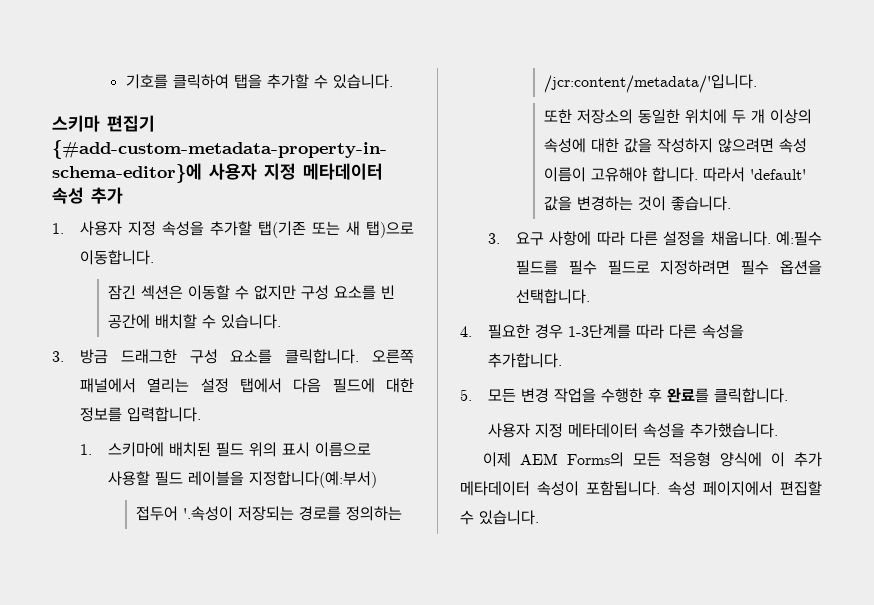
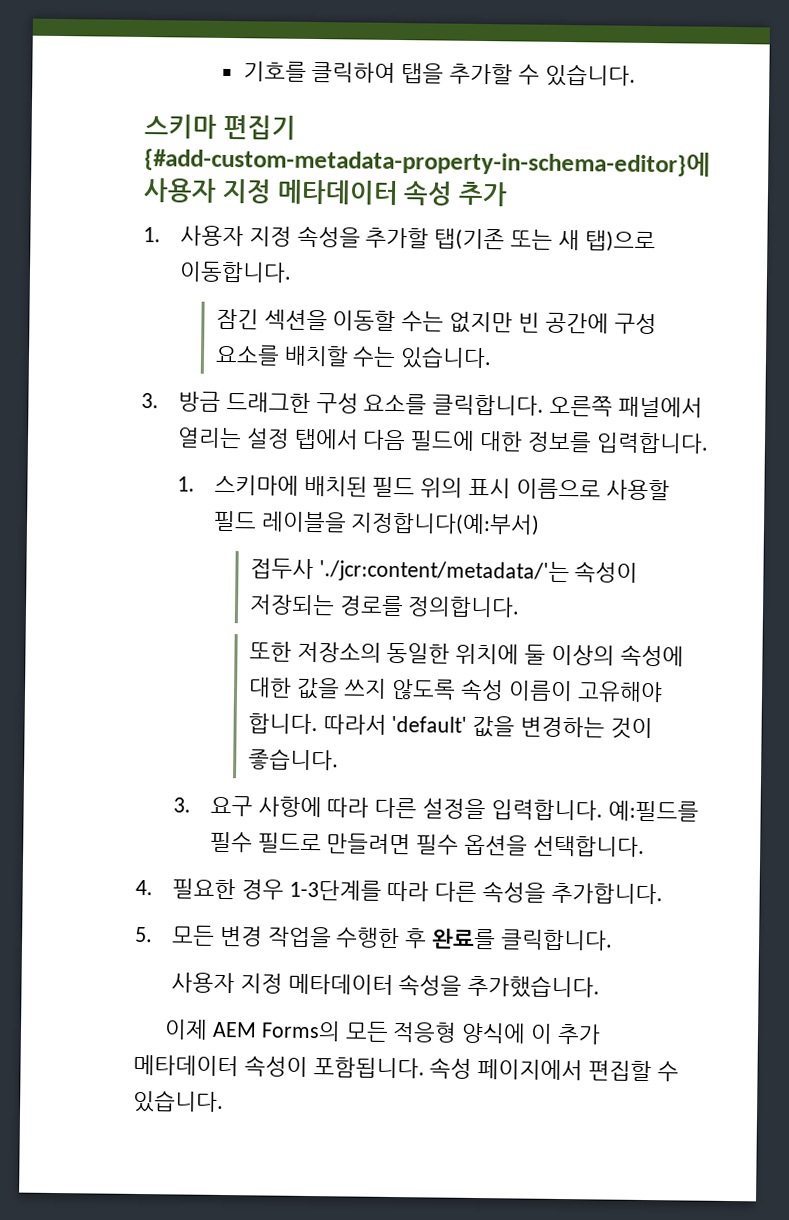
[141,285,396,300] [108,314,217,329] 섹션은 이동할 수 없지만 구성 요소를 빈 공간에 배치할 수 -> [263,309,657,335] [214,344,397,367] 섹션을 이동할 수는 없지만 빈 공간에 구성 요소를 배치할 수는
[136,506,403,521] [544,74,758,93] 접두어 '.속성이 저장되는 경로를 정의하는 /jcr:content/metadata/'입니다. -> [249,558,639,584] [248,594,521,618] 접두사 './jcr:content/metadata/'는 속성이 저장되는 경로를 정의합니다.
[732,109,766,124] 두 개 -> [524,644,547,665] 둘
[657,138,775,153] 작성하지 않으려면 -> [343,678,457,700] 쓰지 않도록
[710,231,822,246] [516,260,559,275] 채웁니다. 예:필수 필드를 -> [490,799,699,822] 입력합니다. 예:필드를
[660,260,731,275] 지정하려면 -> [326,833,412,855] 만들려면

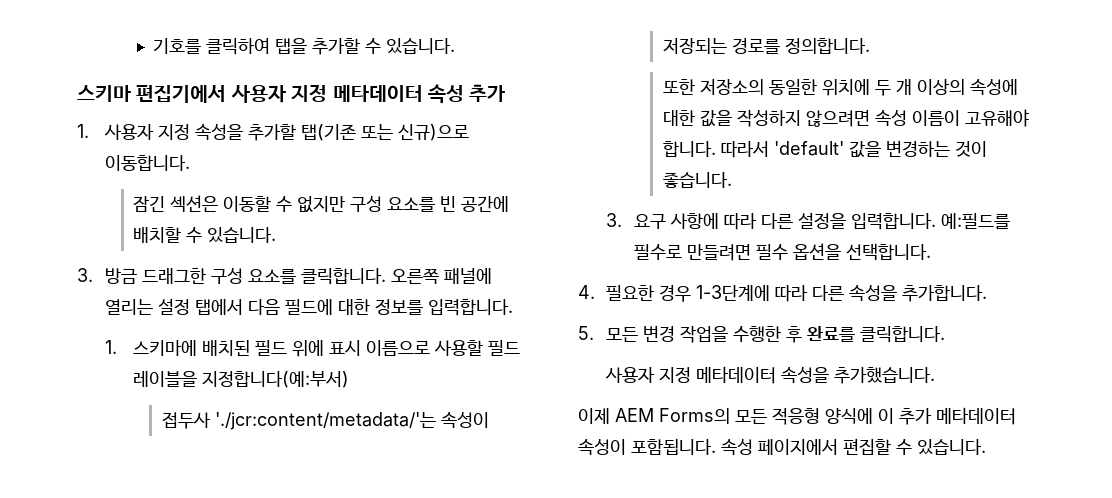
[222,114,296,140] [144,146,711,177] 편집기 {#add-custom-metadata-property-in-schema-editor}에 -> [136,85,227,103] 편집기에서
[557,229,656,253] 새 탭)으로 -> [398,124,470,141] 신규)으로
[263,309,657,335] [214,344,397,367] 섹션을 이동할 수는 없지만 빈 공간에 구성 요소를 배치할 수는 -> [170,195,510,213] [133,227,203,243] 섹션은 이동할 수 없지만 구성 요소를 빈 공간에 배치할 수
[617,396,703,418] 패널에서 -> [444,268,493,284] 패널에
[420,477,464,498] 위의 -> [292,340,325,357] 위에
[524,644,547,665] 둘 -> [874,79,912,96] 두 개
[343,678,457,700] 쓰지 않도록 -> [736,109,870,127] 작성하지 않으려면
[209,831,322,854] 필수 필드로 -> [634,244,683,260] 필수로
[288,879,382,901] 1-3단계를 -> [696,284,771,301] 1-3단계에

